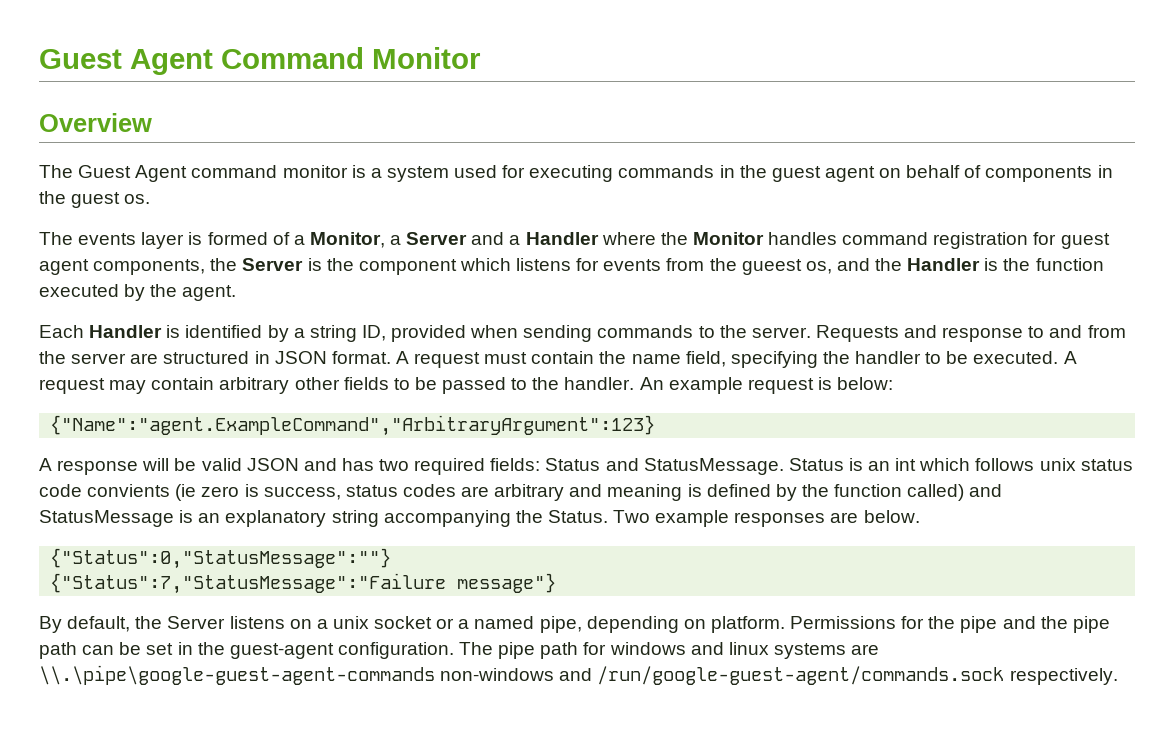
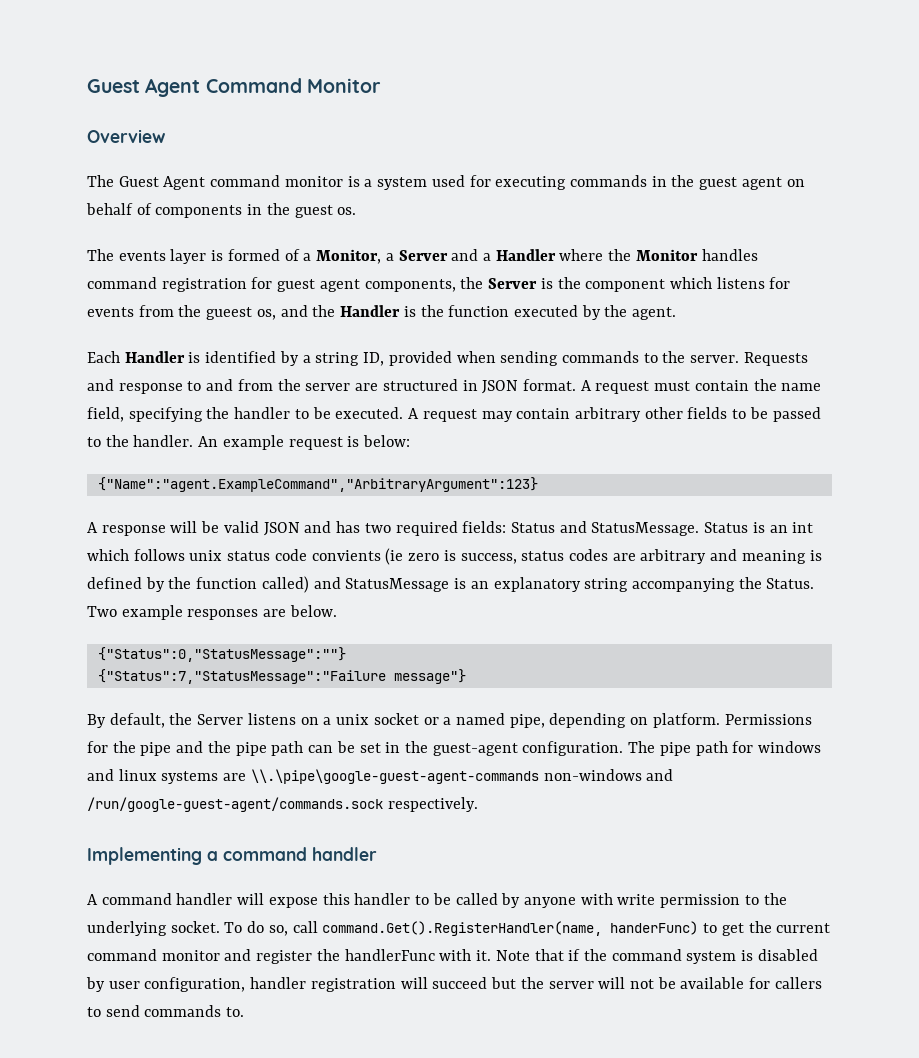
(1118, 676) none -> [87,847,377,865] [87,893,787,908] [87,921,831,936] [87,949,818,964] [86,977,822,992] [87,1005,245,1017] // Implementing a command handler // A command handler will expose this handler to be called by anyone with write permission to the underlying socket. To do so, call command.Get().RegisterHandler(name, handerFunc) to get the current command monitor and register the handlerFunc with it. Note that if the command system is disabled by user configuration, handler registration will succeed but the server will not be available for callers to send commands to.

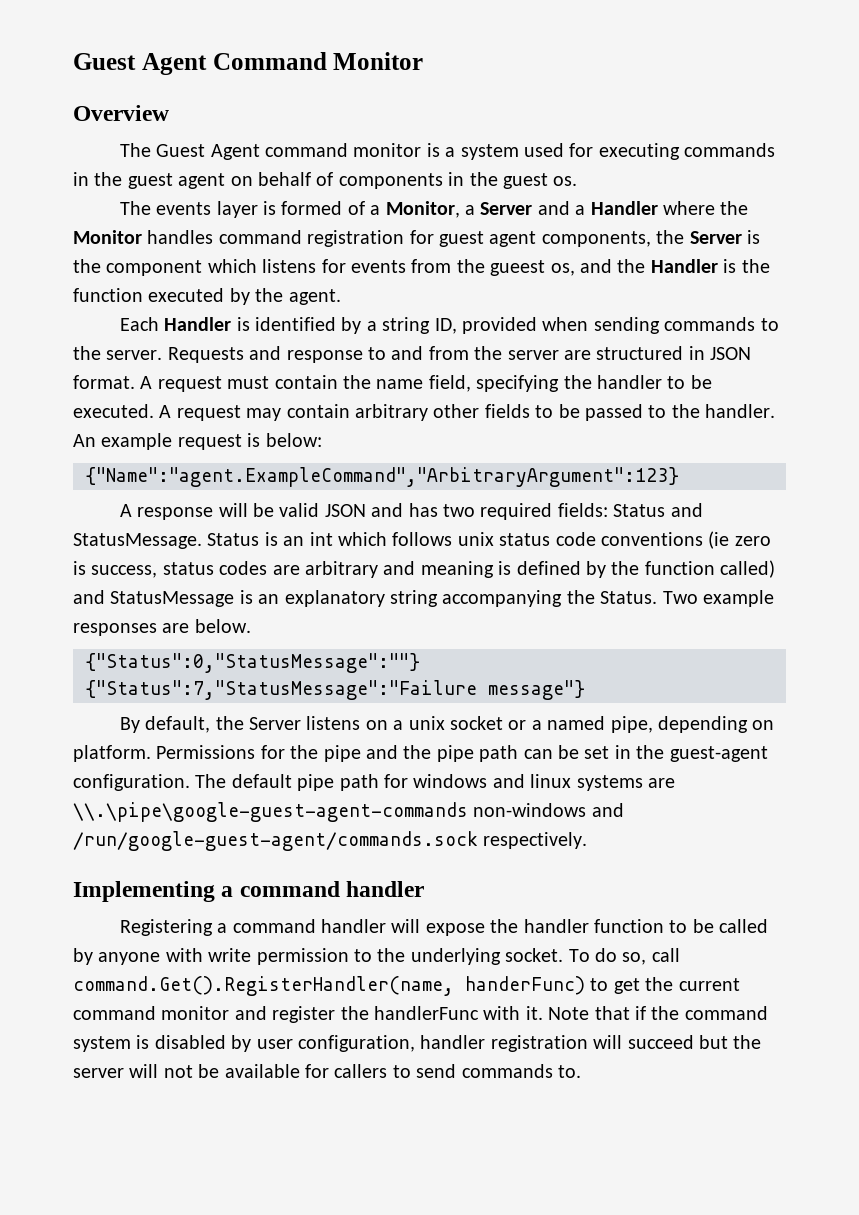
[311,550,381,561] convients -> [600,532,703,546] conventions
(656, 747) none -> [231,774,292,788] default
[87,894,98,905] A -> [119,919,228,936] Registering a
[322,893,411,905] this handler -> [490,919,664,933] the handler function

